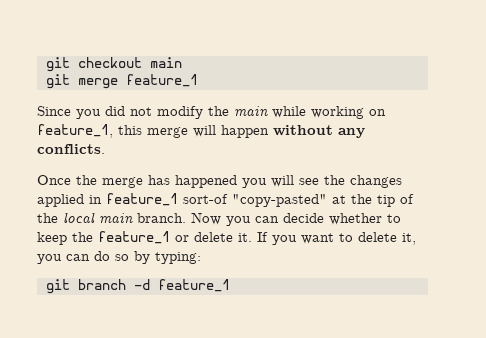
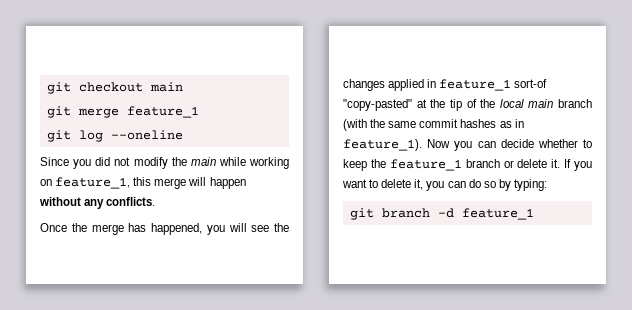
(198, 80) none -> [46,130,183,142] // git log --oneline
[175,175,237,188] happened -> [151,223,202,235] happened,
[137,213,186,223] branch. -> [558,99,592,108] [343,119,524,131] [343,139,422,151] branch (with the same commit hashes as in feature_1).
(170, 237) none -> [465,159,500,168] branch

